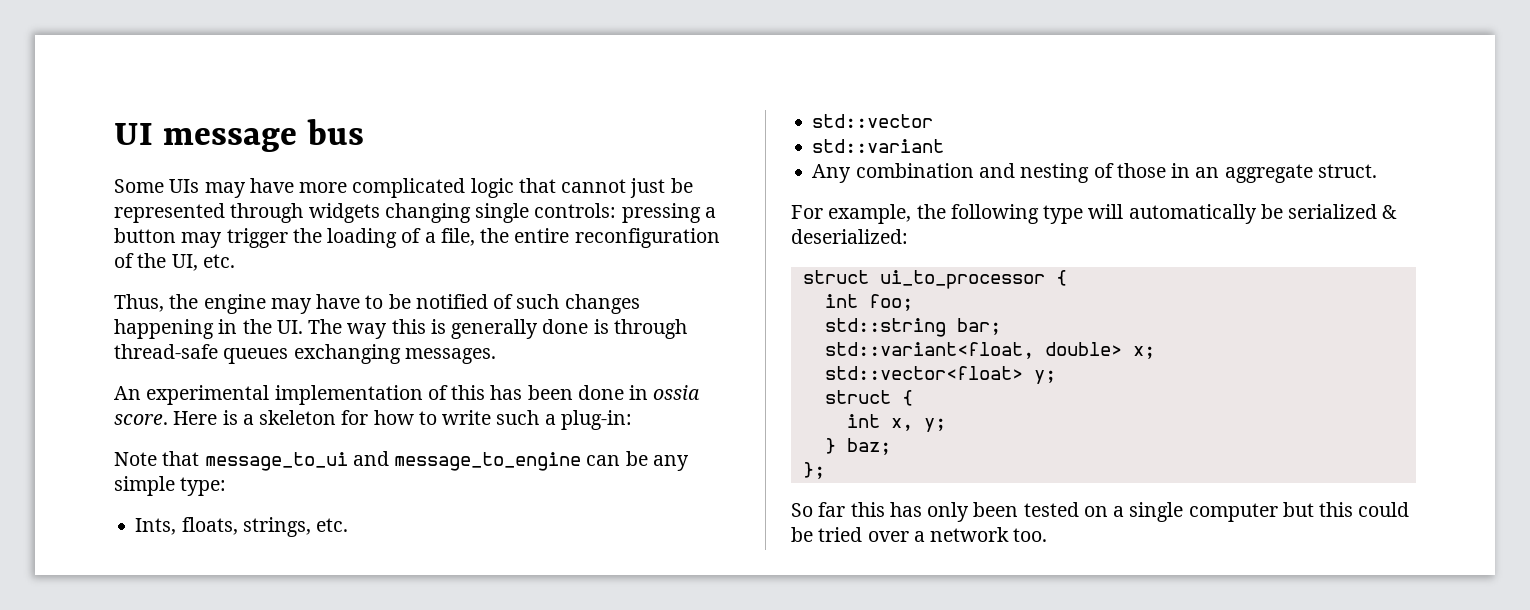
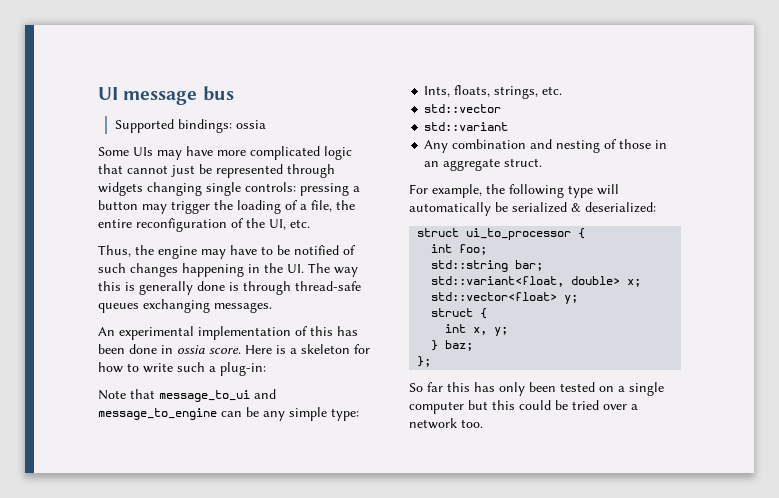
(364, 132) none -> [115,119,267,133] // Supported bindings: ossia

